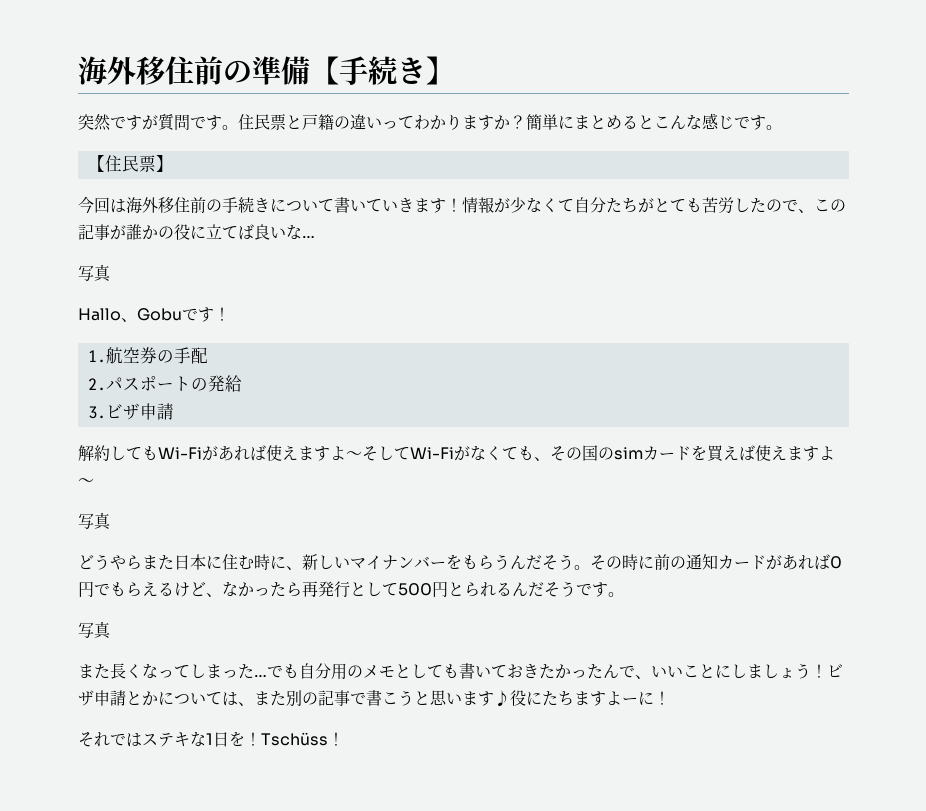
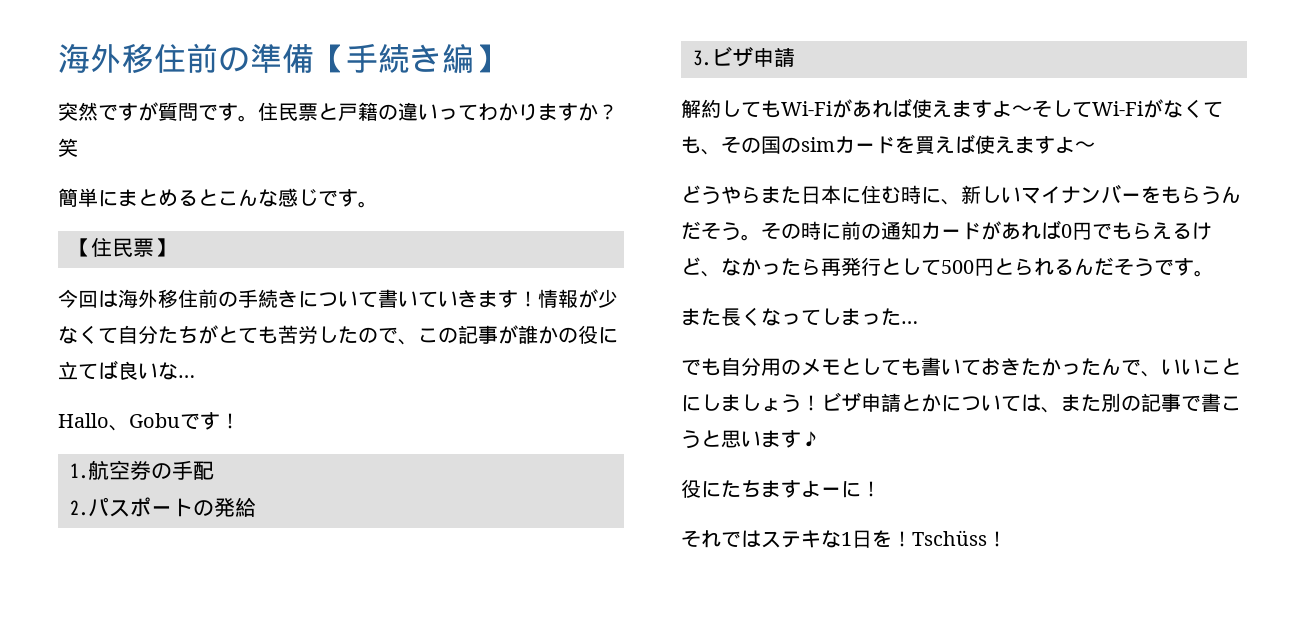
(426, 70) none -> [442,44,474,74] 編
(526, 122) none -> [58,138,78,157] 笑 //
[78,264,111,282] // 写真 -> (195, 376) none
[78,512,111,530] // 写真 -> (1095, 146) none
[78,621,111,639] // 写真 -> (1214, 273) none
(267, 676) none -> (918, 322) //
(510, 698) none -> (821, 439) //

